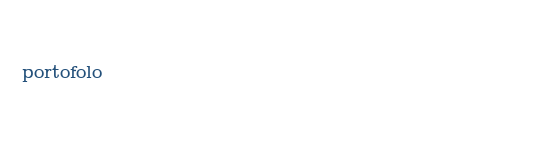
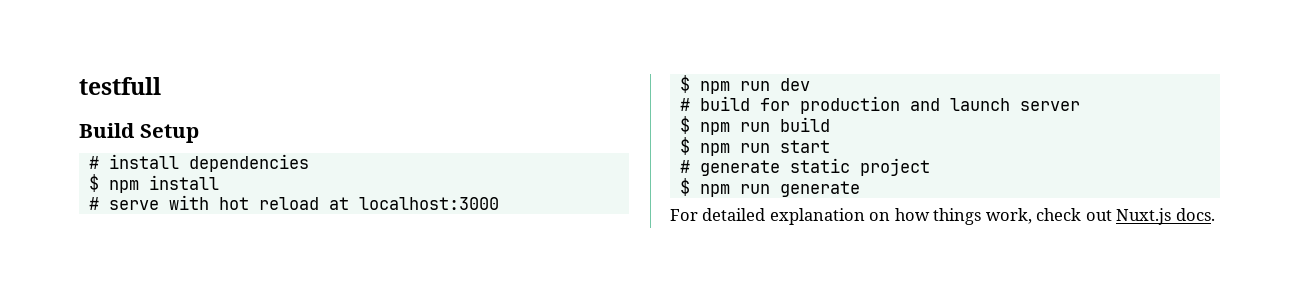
[22,65,102,82] portofolo -> [79,77,161,95] [79,123,199,143] [88,154,309,172] [88,174,219,193] [88,195,499,210] [679,75,810,94] [679,96,1080,114] [679,116,830,135] [679,137,830,156] [679,158,930,176] [679,178,860,197] [670,208,1215,225] testfull // Build Setup // # install dependencies // $ npm install // # serve with hot reload at localhost:3000 // $ npm run dev // # build for production and launch server // $ npm run build // $ npm run start // # generate static project // $ npm run generate // For detailed explanation on how things work, check out Nuxt.js docs.

